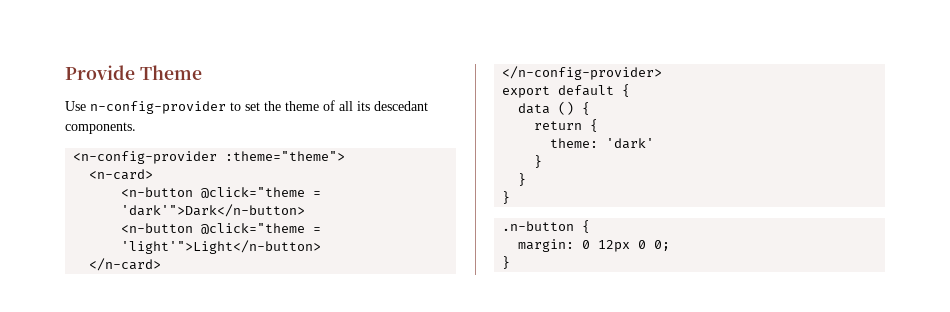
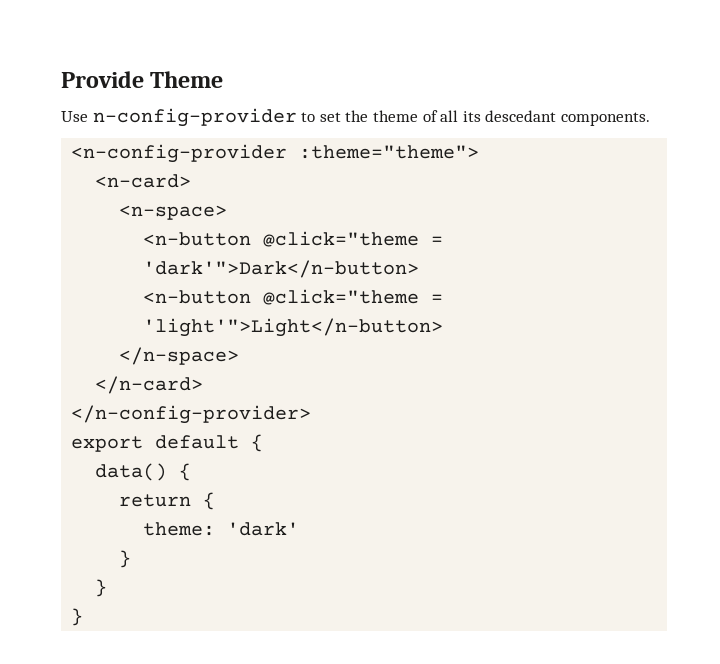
(154, 174) none -> [119,205,228,220] // <n-space>
(322, 247) none -> [119,347,240,365] // </n-space>
[518,101,575,115] data () -> [95,463,168,481] data()
[502,220,591,233] [518,239,671,252] [502,256,511,269] // .n-button { // margin: 0 12px 0 0; // } -> (84, 617) none

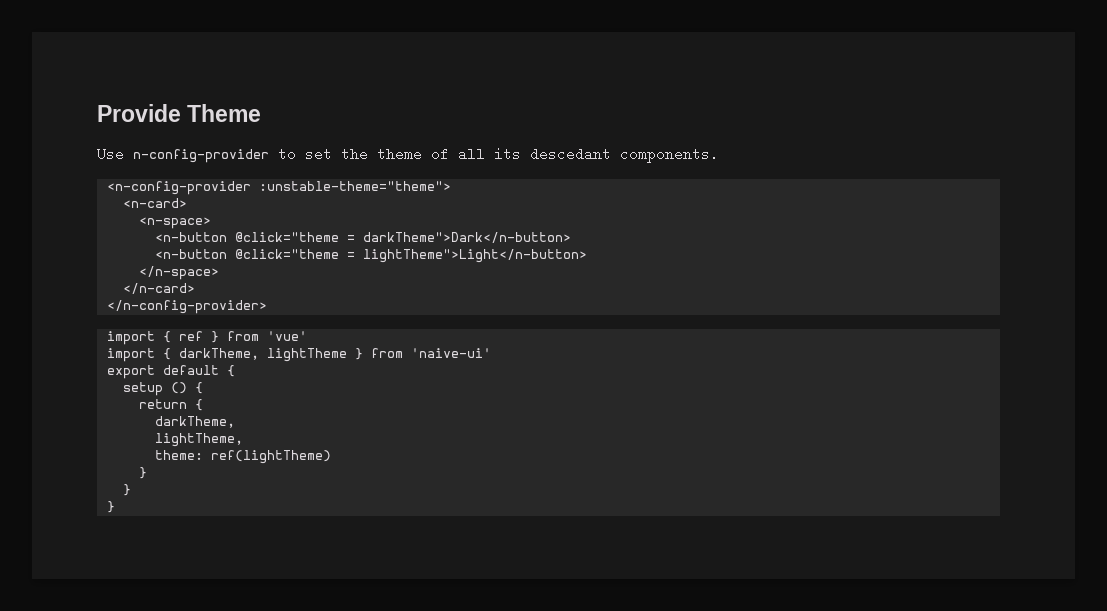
[299,145,480,159] :theme="theme"> -> [258,181,451,191] :unstable-theme="theme">
[143,260,420,278] [143,289,444,305] [143,318,444,337] 'dark'">Dark</n-button> // <n-button @click="theme = 'light'">Light</n-button> -> [362,232,571,243] [154,249,587,263] darkTheme">Dark</n-button> // <n-button @click="theme = lightTheme">Light</n-button>
(312, 414) none -> [106,331,307,345] [106,348,491,362] // import { ref } from 'vue' // import { darkTheme, lightTheme } from 'naive-ui'
[95,463,168,481] data() -> [122,382,187,396] setup ()
(216, 501) none -> [154,416,235,428] [154,433,243,447] // darkTheme, // lightTheme,
[227,522,300,536] 'dark' -> [210,450,331,464] ref(lightTheme)

